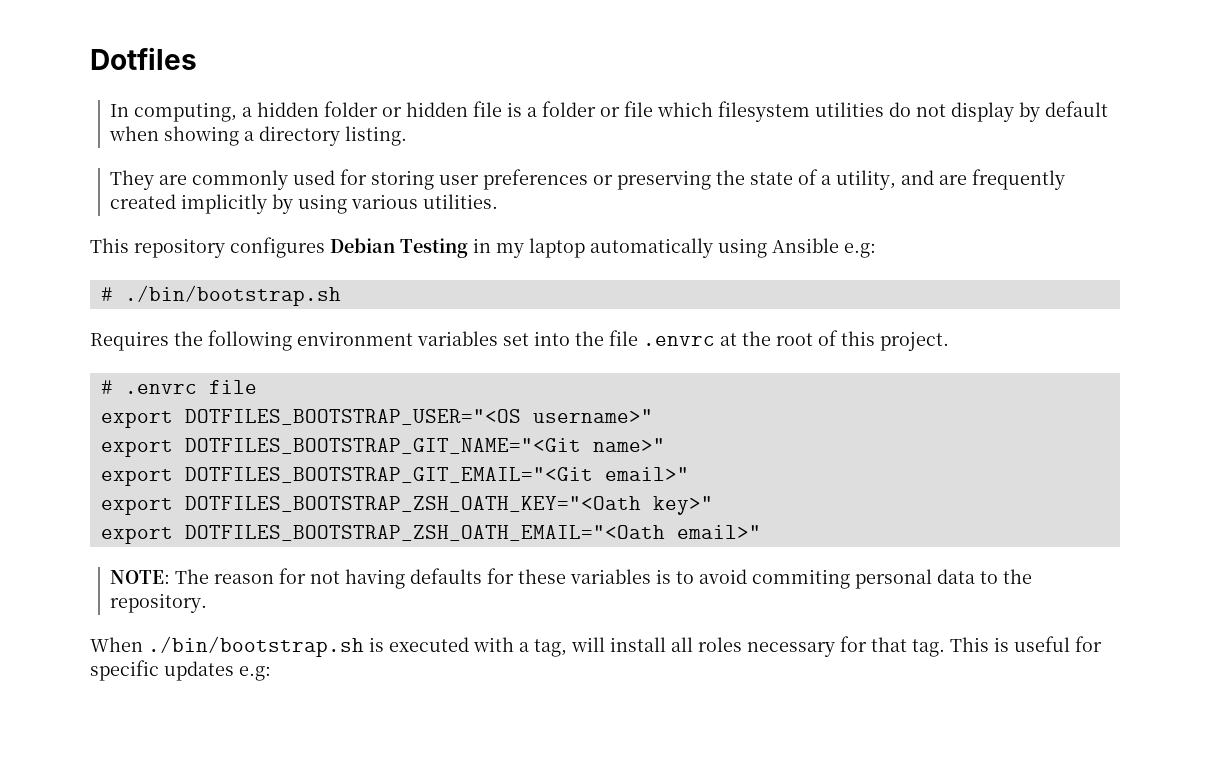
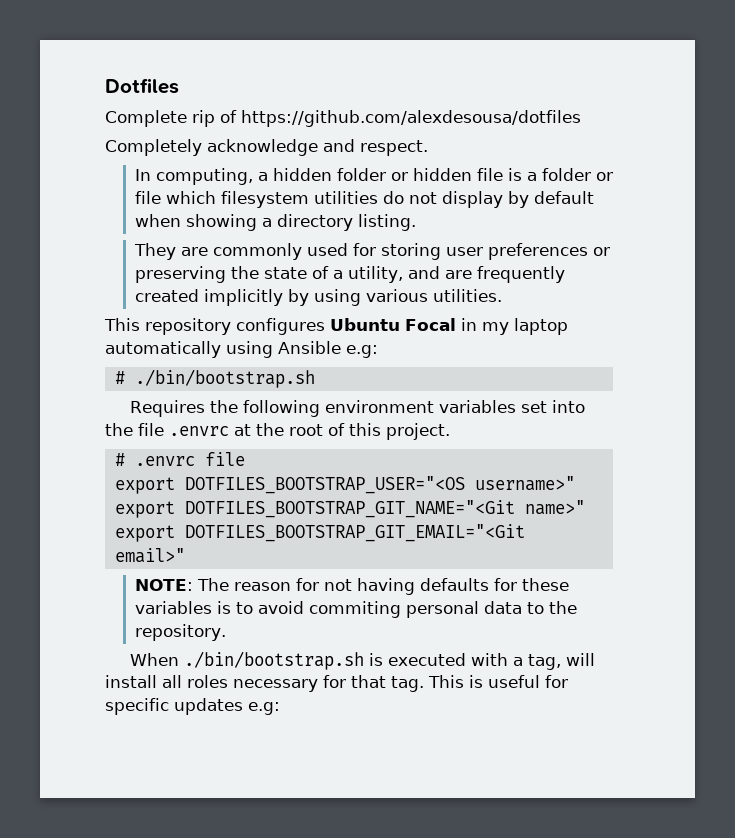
(197, 58) none -> [105,110,581,127] [105,139,428,156] // Complete rip of https://github.com/alexdesousa/dotfiles // Completely acknowledge and respect.
[330,238,468,258] Debian Testing -> [330,318,456,331] Ubuntu Focal
[100,496,713,515] [100,525,761,544] // export DOTFILES_BOOTSTRAP_ZSH_OATH_KEY="<Oath key>" // export DOTFILES_BOOTSTRAP_ZSH_OATH_EMAIL="<Oath email>" -> (185, 555) none

